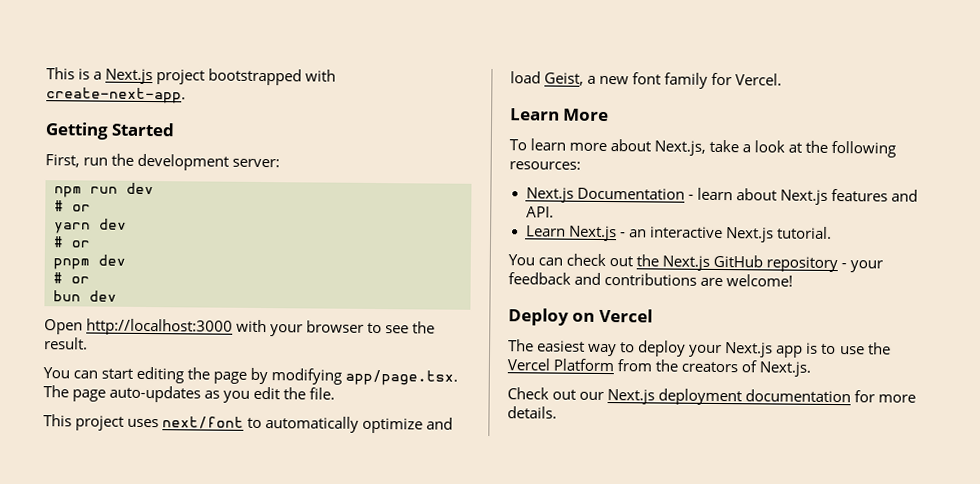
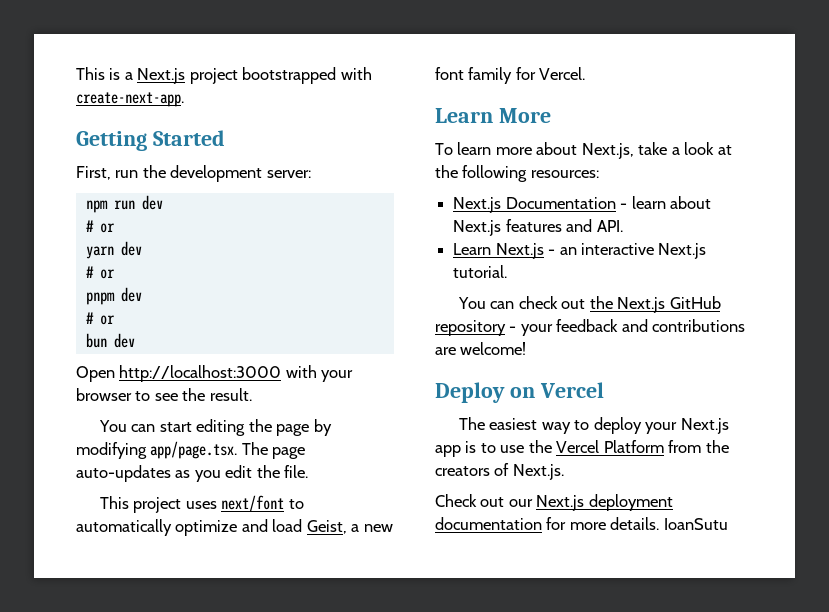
(557, 412) none -> [663,518,728,530] IoanSutu

